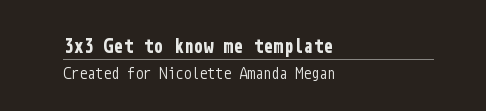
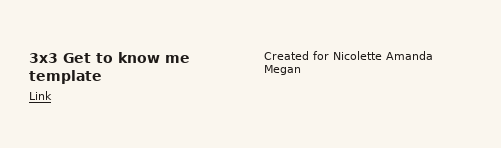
(333, 47) none -> [29,91,52,100] // Link

